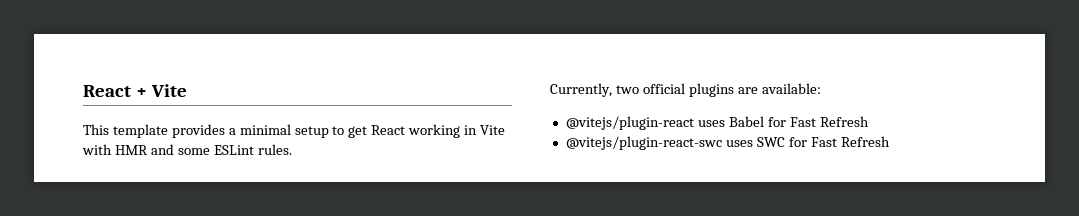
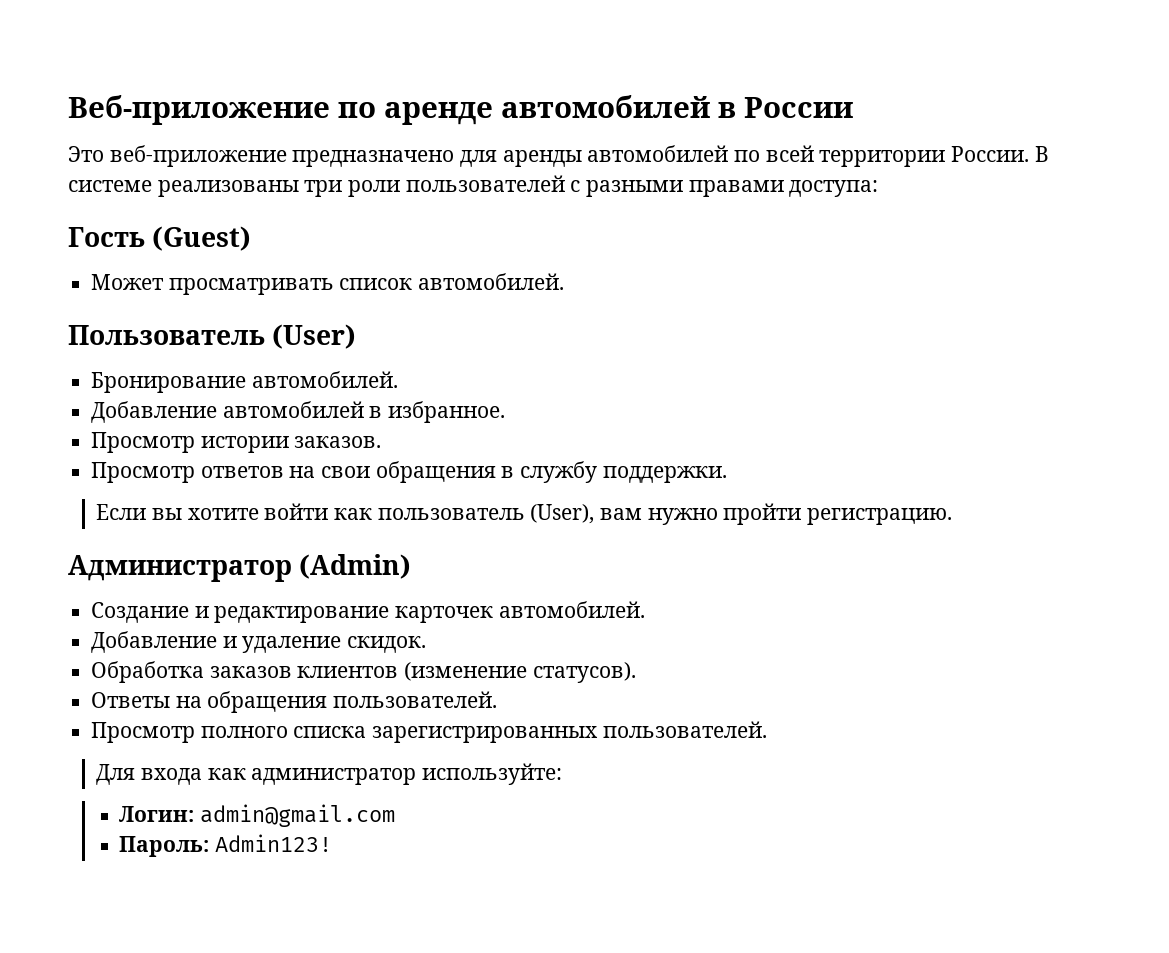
[83,84,187,97] [83,124,506,138] [82,144,292,155] [550,83,821,97] [565,116,869,130] [565,136,890,150] React + Vite // This template provides a minimal setup to get React working in Vite with HMR and some ESLint rules. // Currently, two official plugins are available: // @vitejs/plugin-react uses Babel for Fast Refresh // @vitejs/plugin-react-swc uses SWC for Fast Refresh -> [68,95,853,125] [68,145,1049,167] [68,175,879,197] [68,226,252,251] [91,273,565,295] [68,324,357,349] [91,371,398,393] [91,401,506,423] [91,432,382,453] [91,461,727,483] [96,503,953,525] [68,554,412,582] [91,601,645,623] [91,631,427,653] [91,661,636,683] [91,691,498,713] [91,721,767,743] [96,763,562,785] [119,804,396,827] [119,834,333,857] Веб-приложение по аренде автомобилей в России // Это веб-приложение предназначено для аренды автомобилей по всей территории России. В системе реализованы три роли пользователей с разными правами доступа: // Гость (Guest) // Может просматривать список автомобилей. // Пользователь (User) // Бронирование автомобилей. // Добавление автомобилей в избранное. // Просмотр истории заказов. // Просмотр ответов на свои обращения в службу поддержки. // Если вы хотите войти как пользователь (User), вам нужно пройти регистрацию. // Администратор (Admin) // Создание и редактирование карточек автомобилей. // Добавление и удаление скидок. // Обработка заказов клиентов (изменение статусов). // Ответы на обращения пользователей. // Просмотр полного списка зарегистрированных пользователей. // Для входа как администратор используйте: // Логин: admin@gmail.com // Пароль: Admin123!

